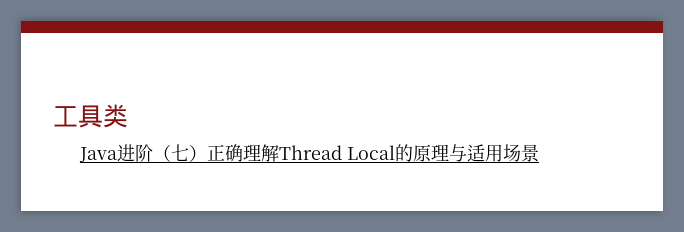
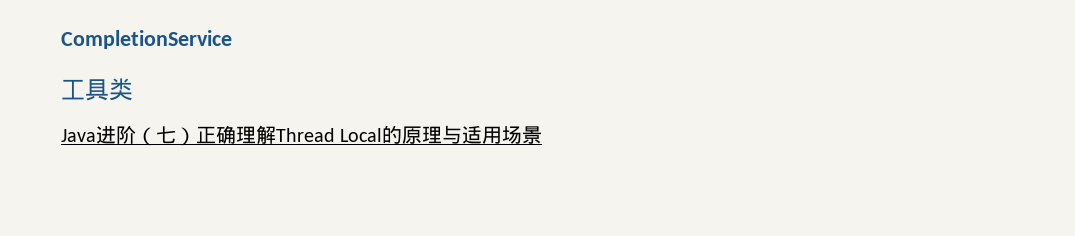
(53, 116) none -> [61,30,232,49] CompletionService //

